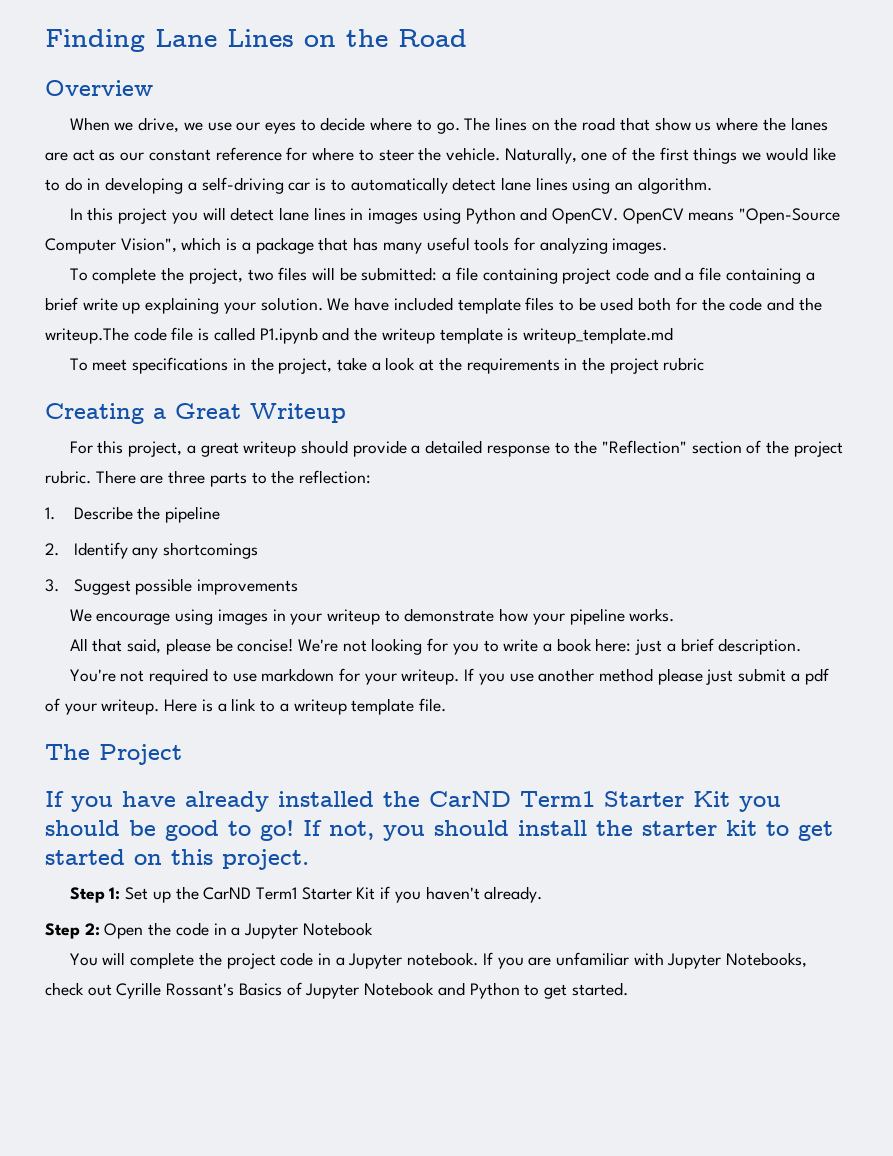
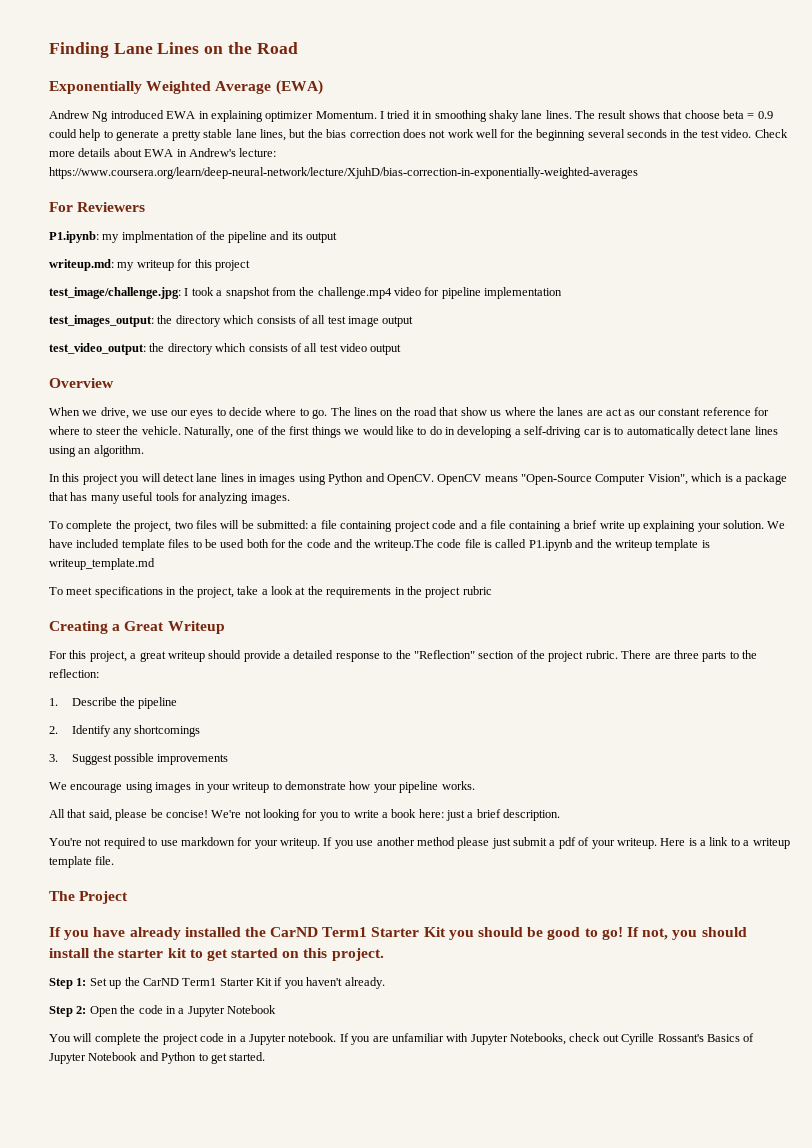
(467, 38) none -> [49,80,323,95] [49,110,773,122] [49,129,788,141] [49,148,277,157] [49,167,638,179] [49,202,146,212] [49,231,337,243] [49,259,250,271] [49,287,563,299] [49,315,414,327] [49,343,402,355] // Exponentially Weighted Average (EWA) // Andrew Ng introduced EWA in explaining optimizer Momentum. I tried it in smoothing shaky lane lines. The result shows that choose beta = 0.9 could help to generate a pretty stable lane lines, but the bias correction does not work well for the beginning several seconds in the test video. Check more details about EWA in Andrew's lecture: https://www.coursera.org/learn/deep-neural-network/lecture/XjuhD/bias-correction-in-exponentially-weighted-averages // For Reviewers // P1.ipynb: my implmentation of the pipeline and its output // writeup.md: my writeup for this project // test_image/challenge.jpg: I took a snapshot from the challenge.mp4 video for pipeline implementation // test_images_output: the directory which consists of all test image output // test_video_output: the directory which consists of all test video output

